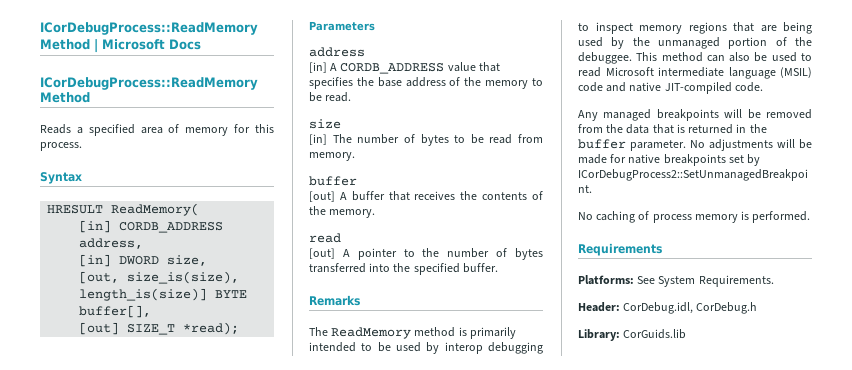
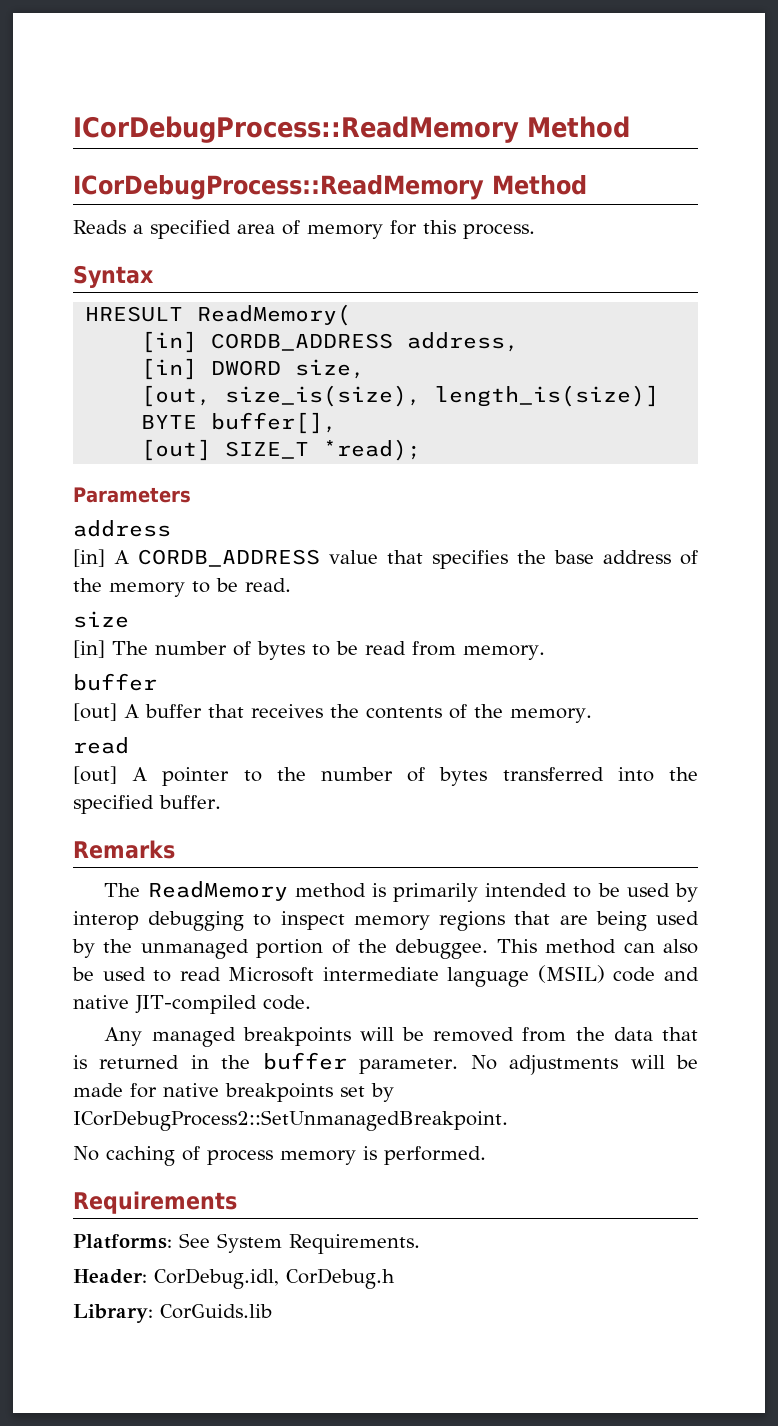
[40,22,258,35] [40,39,201,53] ICorDebugProcess::ReadMemory Method | Microsoft Docs -> [73,116,630,143] ICorDebugProcess::ReadMemory Method

